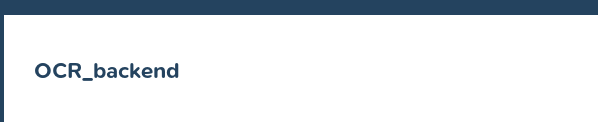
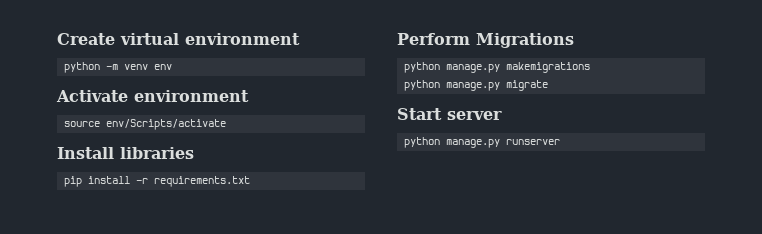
[34,62,180,81] OCR_backend -> [57,33,300,45] [63,62,172,73] [56,90,249,102] [63,119,226,130] [57,147,194,159] [63,176,250,187] [397,33,574,48] [403,62,590,73] [403,80,548,91] [397,108,502,120] [403,137,560,148] Create virtual environment // python -m venv env // Activate environment // source env/Scripts/activate // Install libraries // pip install -r requirements.txt // Perform Migrations // python manage.py makemigrations // python manage.py migrate // Start server // python manage.py runserver

